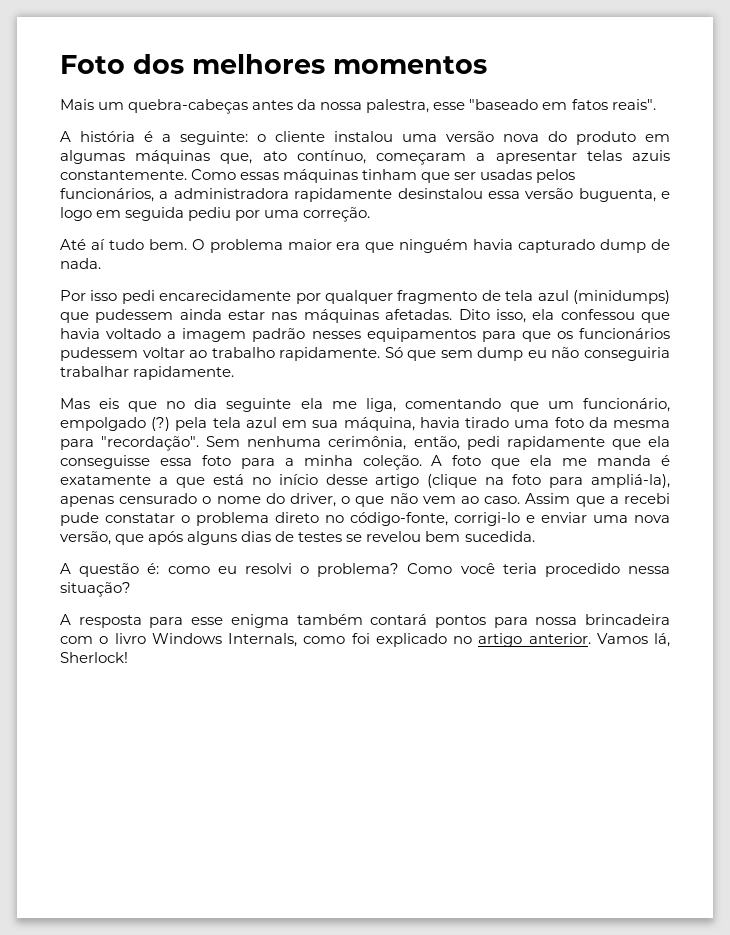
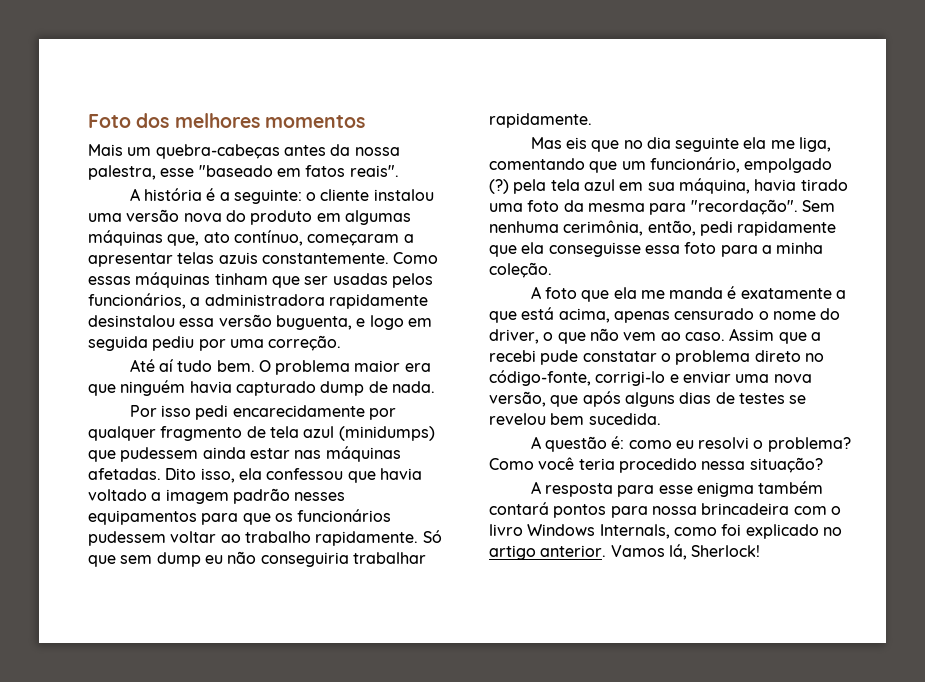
(422, 462) none -> (552, 270) //
[251,474,671,488] no início desse artigo (clique na foto para ampliá-la), -> [558,308,610,323] acima,

